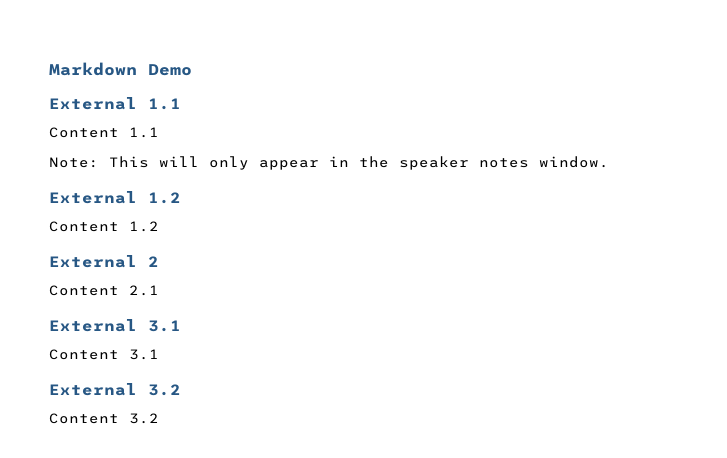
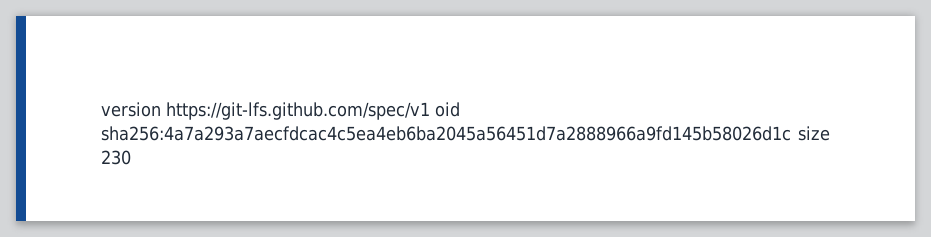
[49,62,192,76] [49,97,181,110] [49,127,159,138] [49,156,609,170] [49,191,181,204] [49,221,159,232] [49,255,159,268] [49,285,159,296] [49,319,181,332] [49,349,159,360] [49,383,181,396] [49,413,159,424] Markdown Demo // External 1.1 // Content 1.1 // Note: This will only appear in the speaker notes window. // External 1.2 // Content 1.2 // External 2 // Content 2.1 // External 3.1 // Content 3.1 // External 3.2 // Content 3.2 -> [101,102,460,120] [101,126,830,141] [101,150,131,165] version https://git-lfs.github.com/spec/v1 oid sha256:4a7a293a7aecfdcac4c5ea4eb6ba2045a56451d7a2888966a9fd145b58026d1c size 230

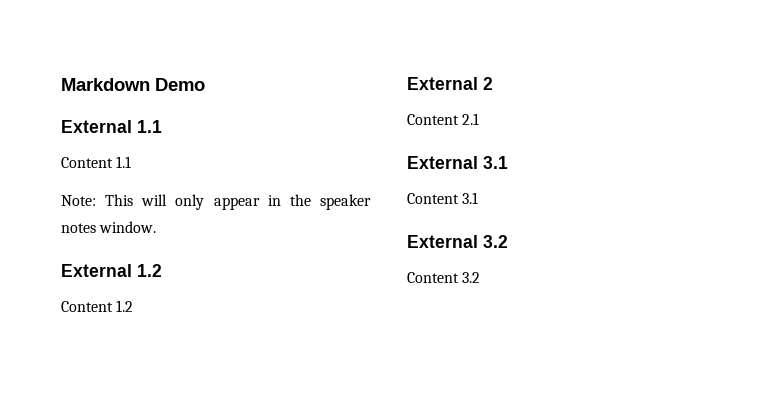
[101,102,460,120] [101,126,830,141] [101,150,131,165] version https://git-lfs.github.com/spec/v1 oid sha256:4a7a293a7aecfdcac4c5ea4eb6ba2045a56451d7a2888966a9fd145b58026d1c size 230 -> [61,78,205,91] [61,120,162,133] [61,156,132,168] [61,194,371,210] [61,221,157,233] [61,264,162,277] [61,300,134,312] [407,77,493,90] [407,113,480,125] [407,156,508,169] [407,192,479,204] [407,235,508,248] [407,272,481,283] Markdown Demo // External 1.1 // Content 1.1 // Note: This will only appear in the speaker notes window. // External 1.2 // Content 1.2 // External 2 // Content 2.1 // External 3.1 // Content 3.1 // External 3.2 // Content 3.2

